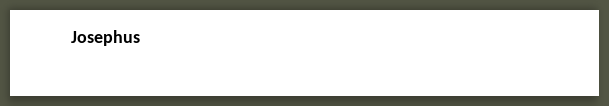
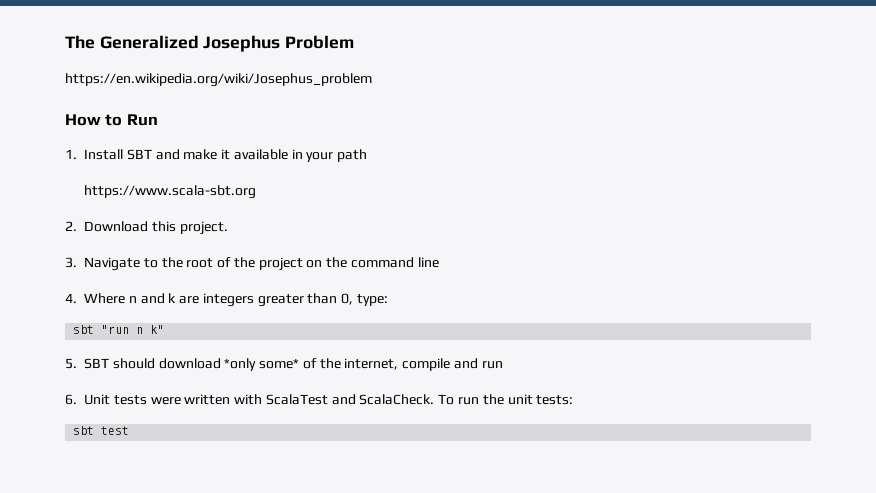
[71,30,140,46] Josephus -> [65,35,355,52] [65,73,372,87] [65,114,158,126] [65,149,368,162] [84,185,257,199] [65,221,228,235] [65,257,439,271] [65,293,389,307] [73,325,165,334] [65,358,503,371] [65,394,574,405] [73,426,130,435] The Generalized Josephus Problem // https://en.wikipedia.org/wiki/Josephus_problem // How to Run // 1. Install SBT and make it available in your path // https://www.scala-sbt.org // 2. Download this project. // 3. Navigate to the root of the project on the command line // 4. Where n and k are integers greater than 0, type: // sbt "run n k" // 5. SBT should download *only some* of the internet, compile and run // 6. Unit tests were written with ScalaTest and ScalaCheck. To run the unit tests: // sbt test

